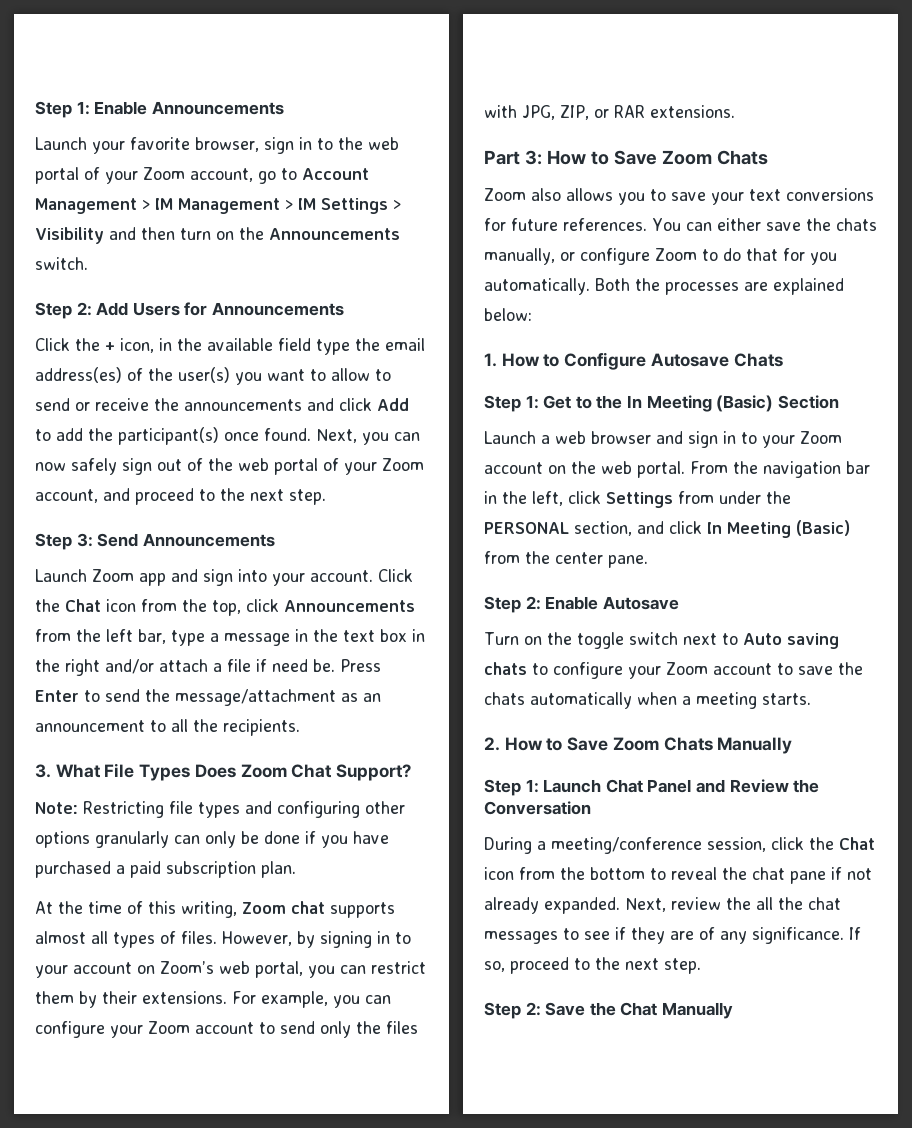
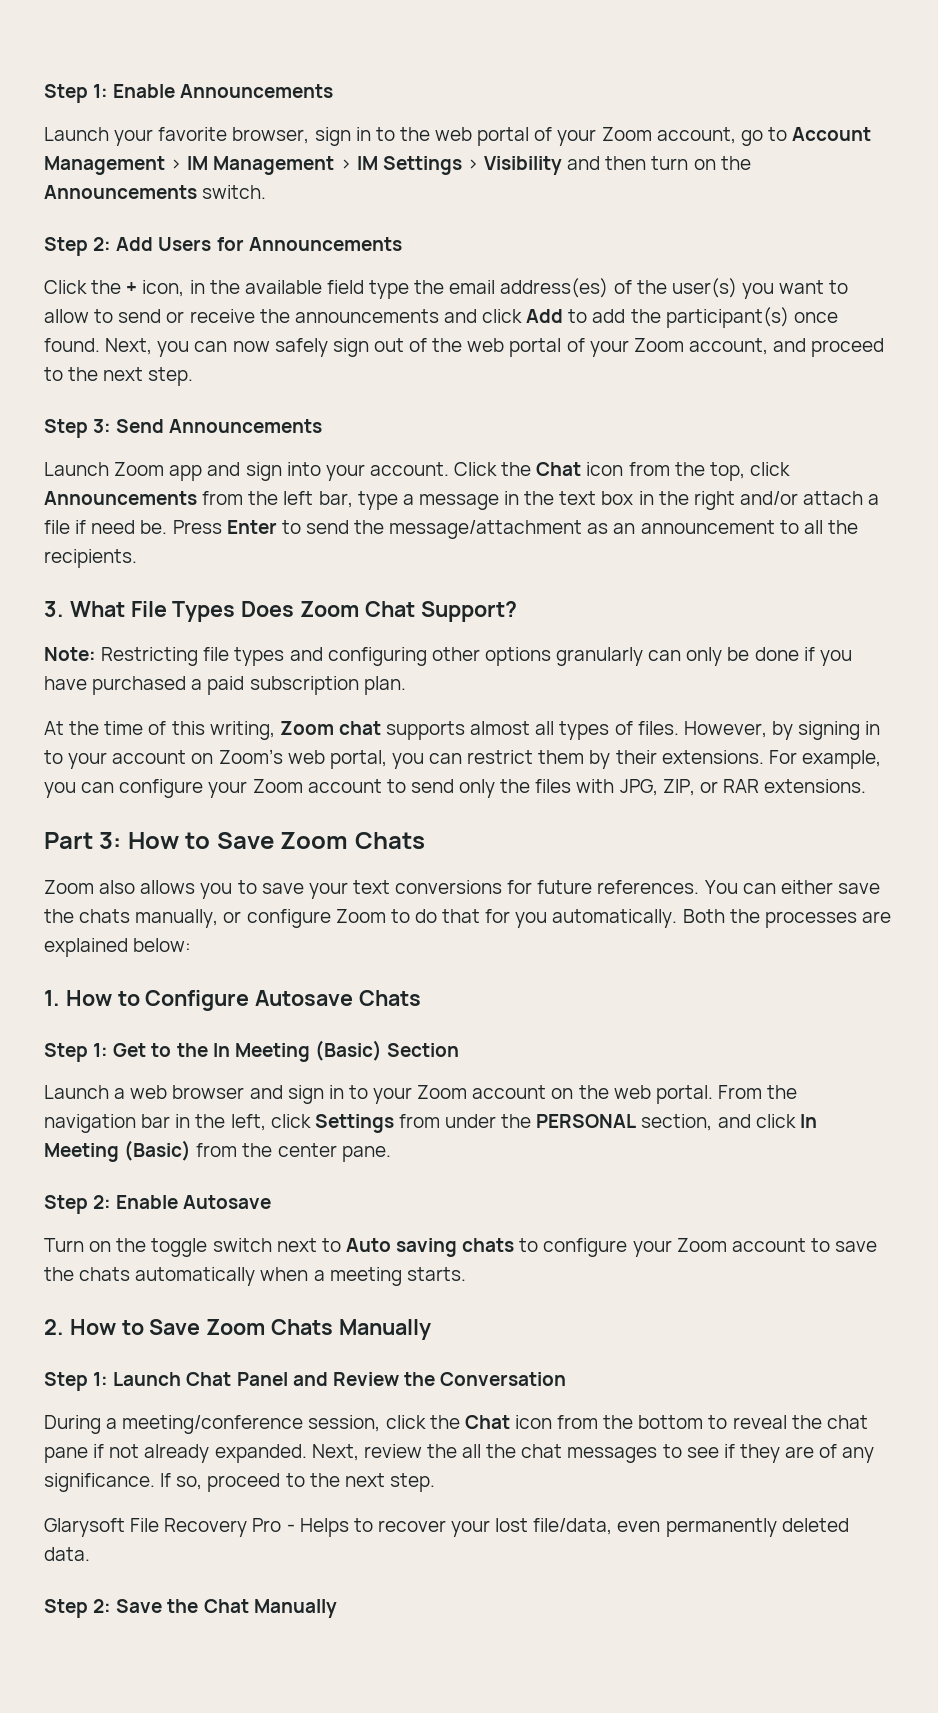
(701, 966) none -> [44,1518,849,1537] [44,1547,90,1561] // Glarysoft File Recovery Pro - Helps to recover your lost file/data, even permanently deleted data.

